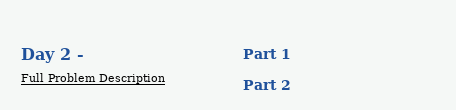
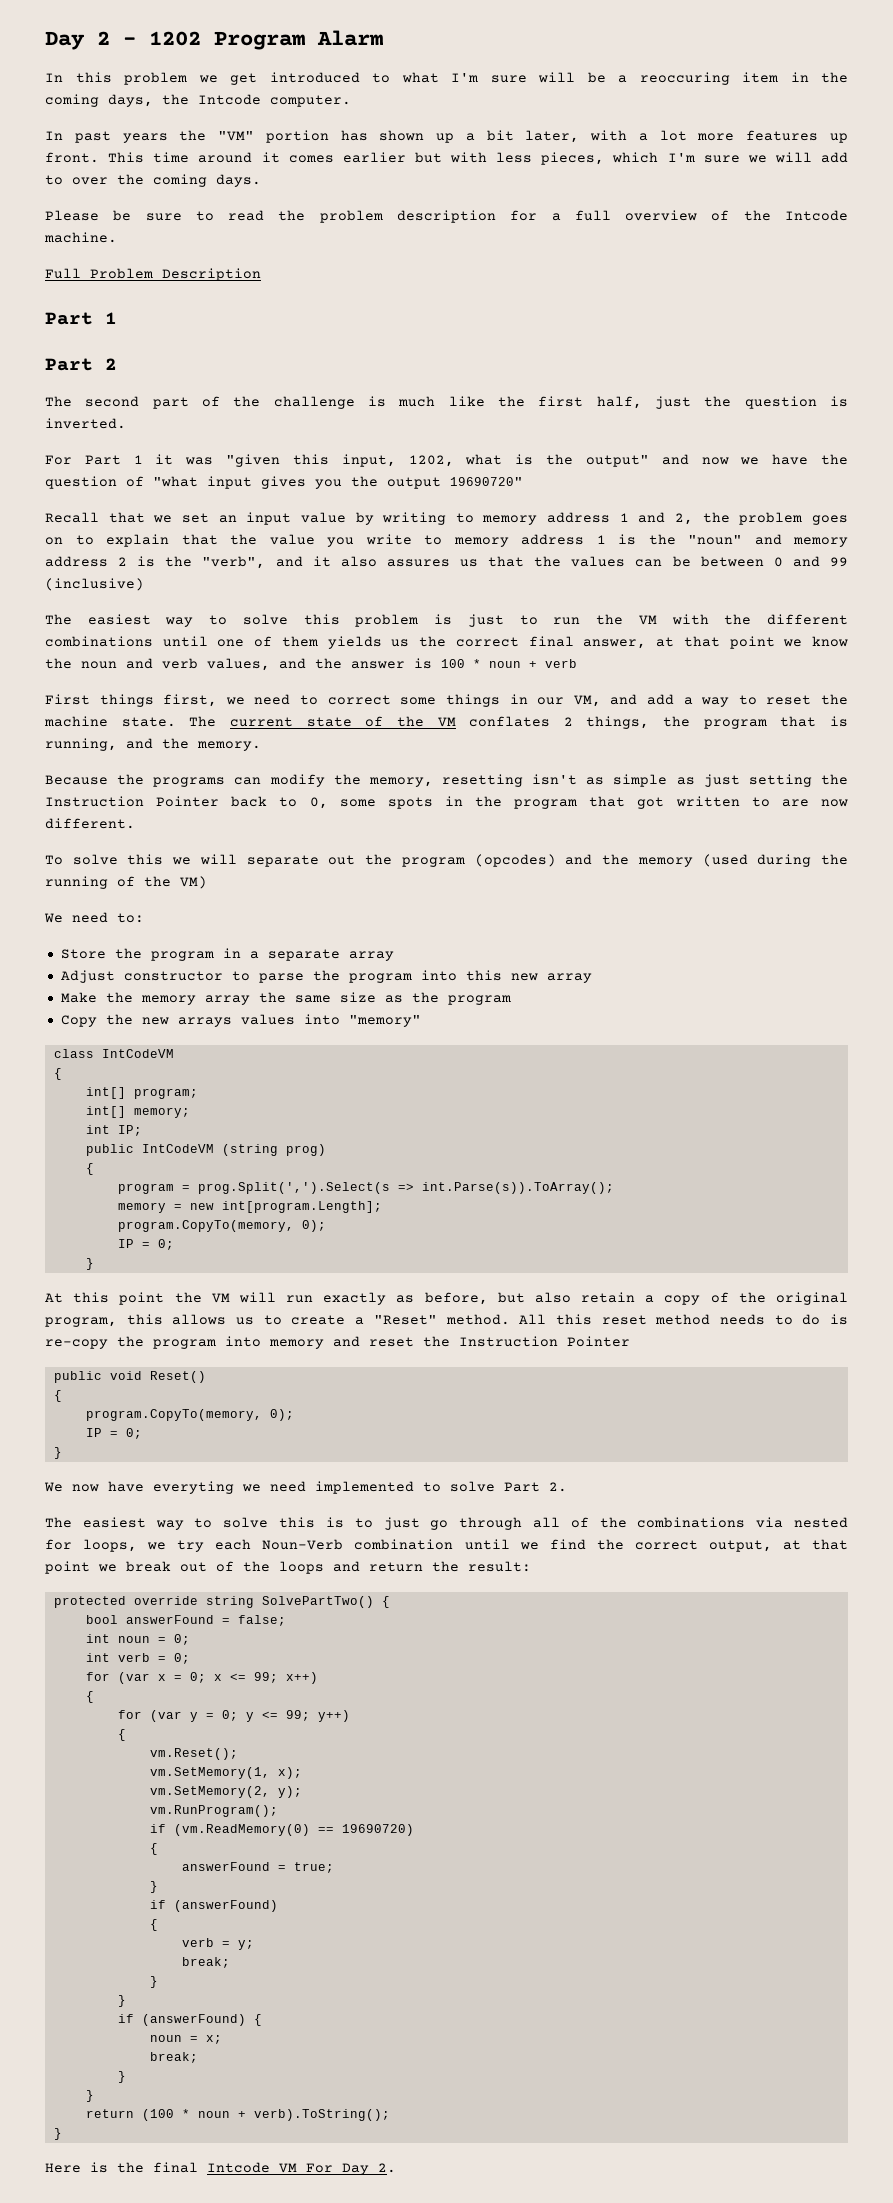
(84, 57) none -> [149,30,383,50] [45,72,848,85] [45,94,351,107] [45,130,848,143] [45,152,848,165] [45,174,261,187] [45,210,849,223] [44,232,117,243] 1202 Program Alarm // In this problem we get introduced to what I'm sure will be a reoccuring item in the coming days, the Intcode computer. // In past years the "VM" portion has shown up a bit later, with a lot more features up front. This time around it comes earlier but with less pieces, which I'm sure we will add to over the coming days. // Please be sure to read the problem description for a full overview of the Intcode machine.
(291, 85) none -> [45,396,849,409] [45,418,126,429] [45,454,849,467] [45,476,523,489] [45,512,848,525] [45,534,848,547] [45,556,848,569] [45,578,144,591] [45,614,849,627] [45,636,849,649] [45,658,577,671] [45,694,848,707] [44,716,848,729] [45,738,261,751] [45,774,848,787] [45,796,848,809] [45,818,135,829] [45,854,849,867] [45,876,207,889] [44,912,144,923] [60,948,394,961] [60,970,592,983] [60,992,511,1005] [60,1014,421,1027] [53,1049,174,1058] [53,1068,62,1080] [85,1087,198,1099] [85,1106,190,1118] [85,1125,142,1136] [85,1144,326,1156] [85,1163,94,1175] [117,1182,614,1194] [117,1201,382,1213] [117,1220,326,1232] [117,1239,174,1250] [85,1258,94,1270] [45,1292,848,1305] [45,1314,848,1327] [45,1336,630,1349] [53,1371,206,1383] [53,1390,62,1402] [85,1409,294,1421] [85,1428,142,1439] [53,1447,62,1459] [44,1481,567,1494] [45,1517,848,1530] [45,1539,848,1552] [45,1561,531,1574] [53,1596,390,1608] [85,1615,286,1626] [85,1634,190,1645] [85,1653,190,1664] [85,1672,318,1684] [85,1691,94,1703] [117,1710,350,1722] [117,1729,126,1741] [149,1748,238,1760] [149,1767,302,1779] [149,1786,302,1798] [149,1805,278,1817] [149,1824,414,1836] [149,1843,158,1855] [181,1862,334,1873] [149,1881,158,1893] [149,1900,278,1912] [149,1919,158,1931] [181,1938,254,1950] [181,1957,230,1968] [149,1976,158,1988] [117,1995,126,2007] [117,2014,262,2026] [149,2035,222,2044] [149,2052,198,2063] [117,2071,126,2083] [85,2090,94,2102] [85,2109,390,2121] [53,2128,62,2140] [45,2162,396,2175] // The second part of the challenge is much like the first half, just the question is inverted. // For Part 1 it was "given this input, 1202, what is the output" and now we have the question of "what input gives you the output 19690720" // Recall that we set an input value by writing to memory address 1 and 2, the problem goes on to explain that the value you write to memory address 1 is the "noun" and memory address 2 is the "verb", and it also assures us that the values can be between 0 and 99 (inclusive) // The easiest way to solve this problem is just to run the VM with the different combinations until one of them yields us the correct final answer, at that point we know the noun and verb values, and the answer is 100 * noun + verb // First things first, we need to correct some things in our VM, and add a way to reset the machine state. The current state of the VM conflates 2 things, the program that is running, and the memory. // Because the programs can modify the memory, resetting isn't as simple as just setting the Instruction Pointer back to 0, some spots in the program that got written to are now different. // To solve this we will separate out the program (opcodes) and the memory (used during the running of the VM) // We need to: // Store the program in a separate array // Adjust constructor to parse the program into this new array // Make the memory array the same size as the program // Copy the new arrays values into "memory" // class IntCodeVM // { // int[] program; // int[] memory; // int IP; // public IntCodeVM (string prog) // { // program = prog.Split(',').Select(s => int.Parse(s)).ToArray(); // memory = new int[program.Length]; // program.CopyTo(memory, 0); // IP = 0; // } // At this point the VM will run exactly as before, but also retain a copy of the original program, this allows us to create a "Reset" method. All this reset method needs to do is re-copy the program into memory and reset the Instruction Pointer // public void Reset() // { // program.CopyTo(memory, 0); // IP = 0; // } // We now have everyting we need implemented to solve Part 2. // The easiest way to solve this is to just go through all of the combinations via nested for loops, we try each Noun-Verb combination until we find the correct output, at that point we break out of the loops and return the result: // protected override string SolvePartTwo() { // bool answerFound = false; // int noun = 0; // int verb = 0; // for (var x = 0; x <= 99; x++) // { // for (var y = 0; y <= 99; y++) // { // vm.Reset(); // vm.SetMemory(1, x); // vm.SetMemory(2, y); // vm.RunProgram(); // if (vm.ReadMemory(0) == 19690720) // { // answerFound = true; // } // if (answerFound) // { // verb = y; // break; // } // } // if (answerFound) { // noun = x; // break; // } // } // return (100 * noun + verb).ToString(); // } // Here is the final Intcode VM For Day 2.

